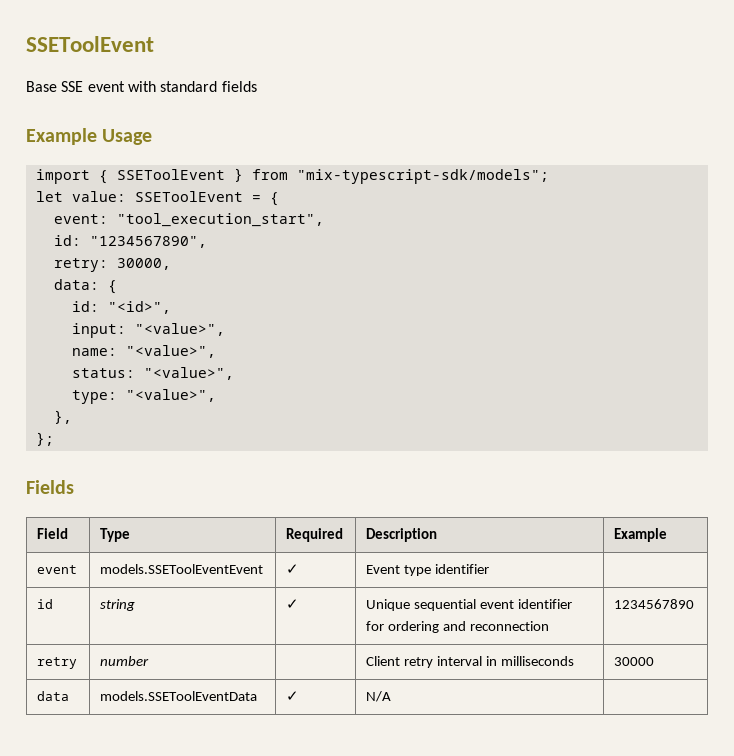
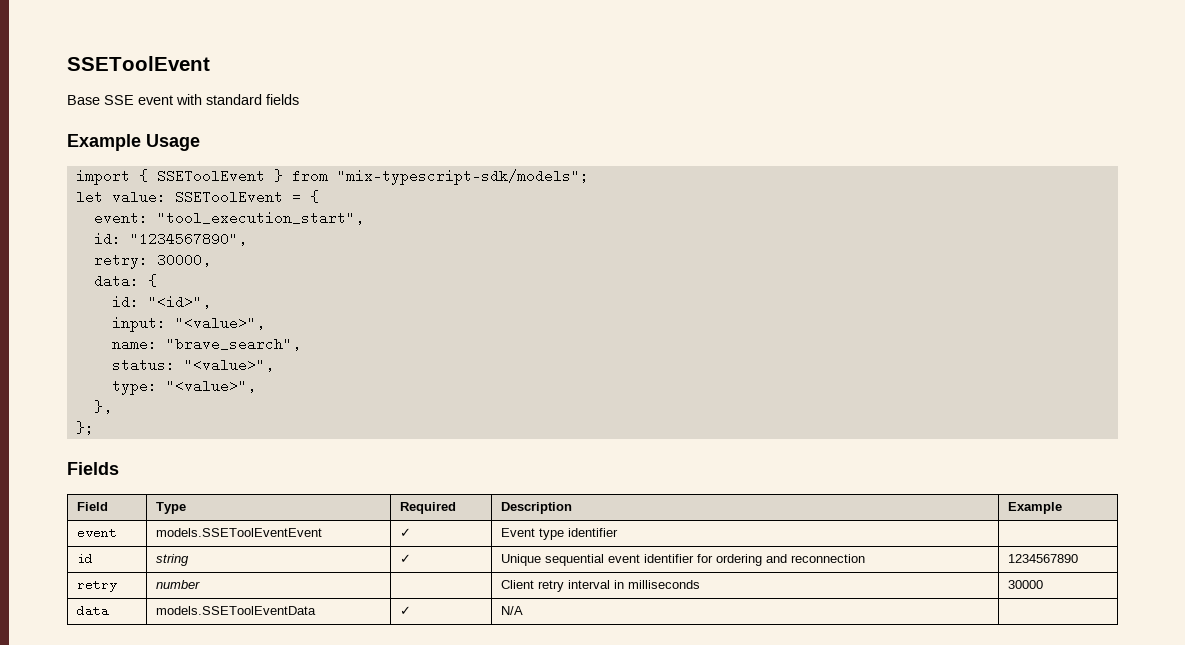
[125,345,216,358] "<value>", -> [165,337,301,351] "brave_search",

